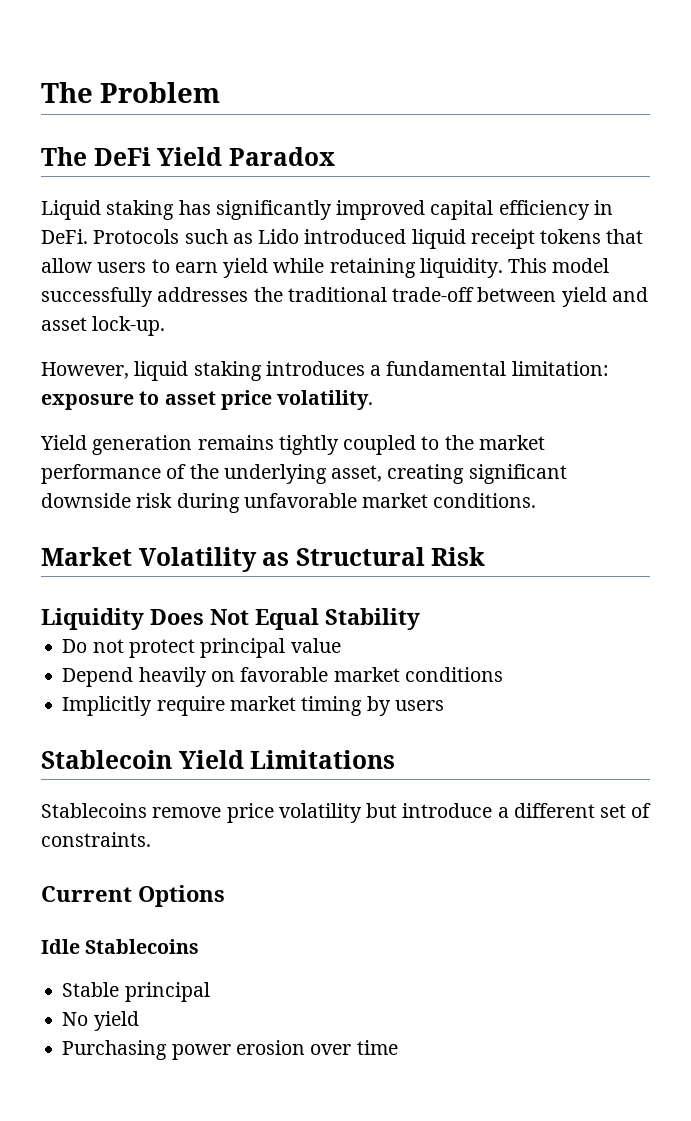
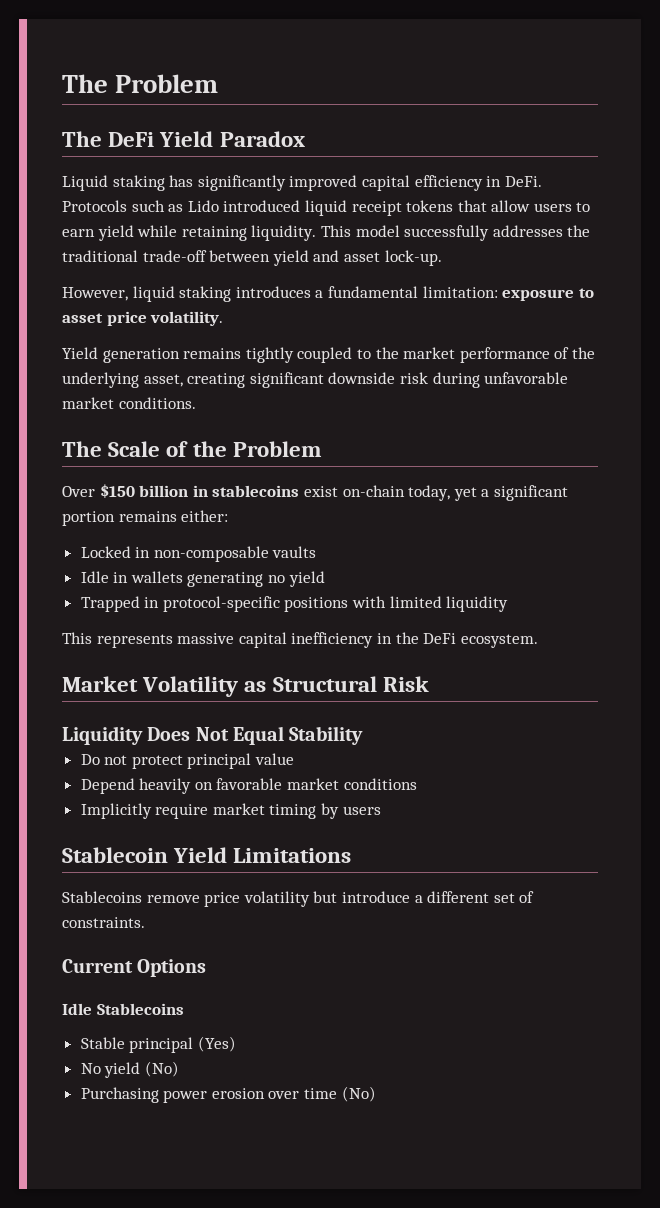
(537, 500) none -> [62,441,322,457] [62,484,568,501] [62,510,229,526] [80,546,317,562] [80,571,325,587] [80,596,509,612] [62,632,538,648] // The Scale of the Problem // Over $150 billion in stablecoins exist on-chain today, yet a significant portion remains either: // Locked in non-composable vaults // Idle in wallets generating no yield // Trapped in protocol-specific positions with limited liquidity // This represents massive capital inefficiency in the DeFi ecosystem.
(210, 992) none -> [197,1036,236,1052] (Yes)
(139, 1021) none -> [144,1061,179,1077] (No)
(398, 1047) none -> [341,1086,376,1102] (No)

